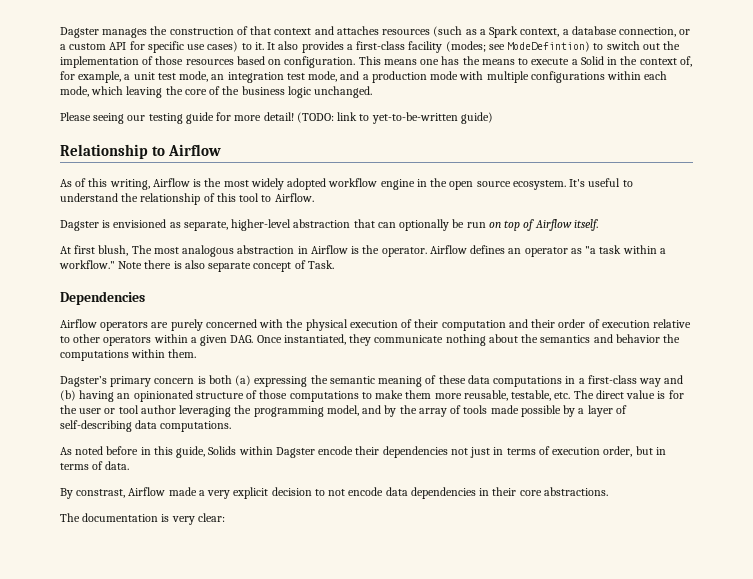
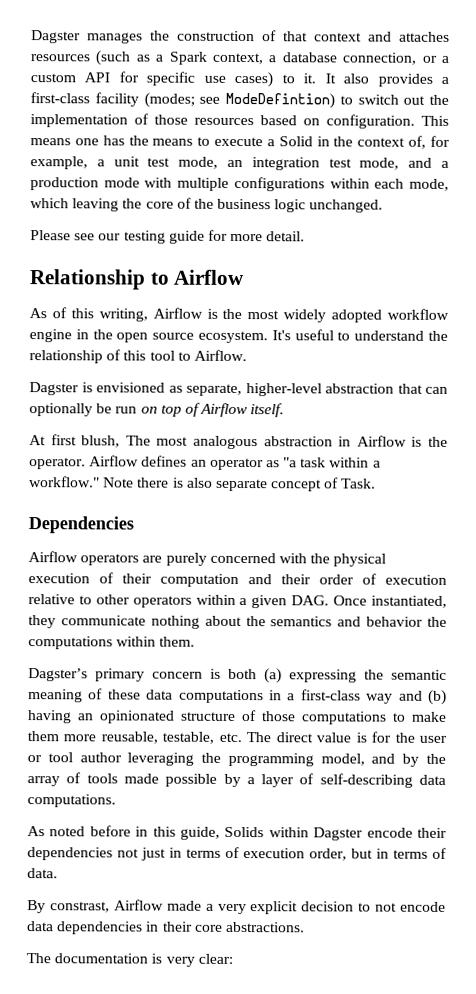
[93,113,125,124] seeing -> [74,233,96,241] see
[263,112,493,124] detail! (TODO: link to yet-to-be-written guide) -> [266,231,306,242] detail.

